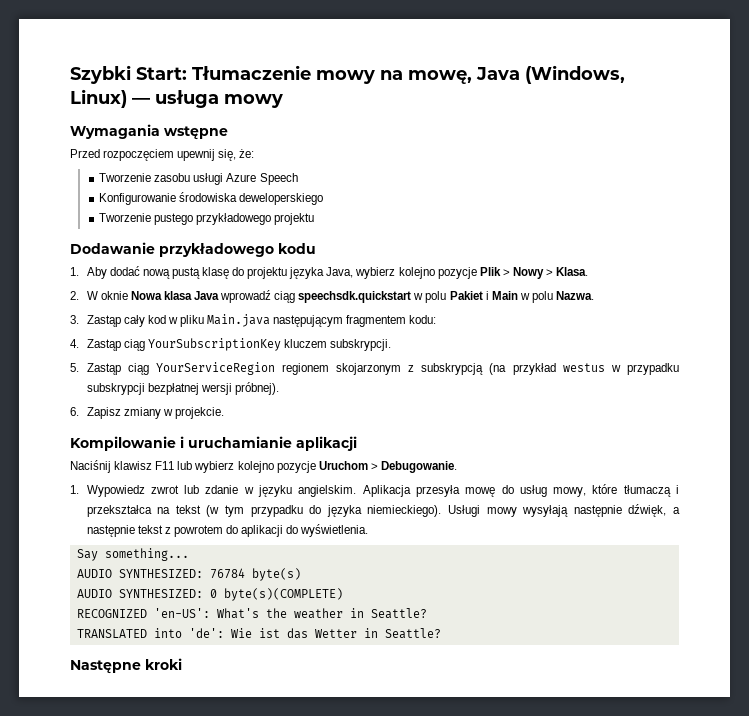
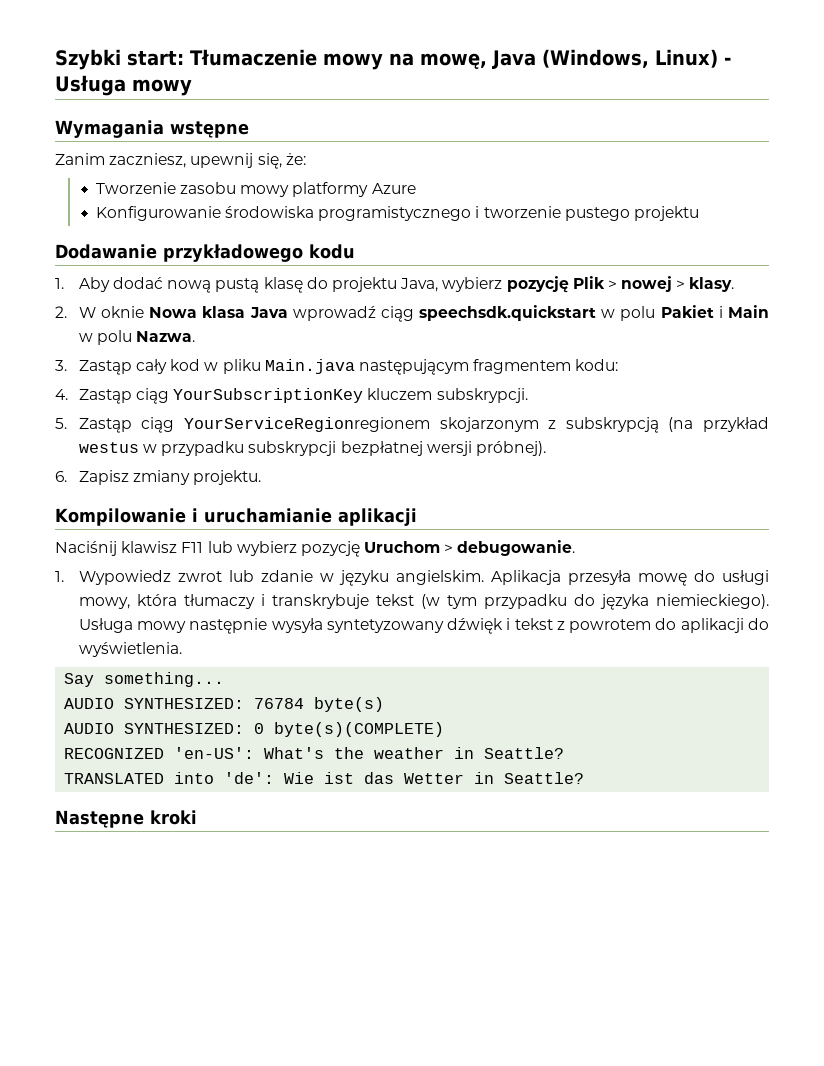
[136,67,187,80] Start: -> [127,50,184,66] start:
[132,90,219,108] — usługa -> [724,57,731,65] [55,75,126,96] - Usługa
[70,149,175,161] Przed rozpoczęciem -> [55,153,187,168] Zanim zaczniesz,
[193,173,224,185] usługi -> [240,182,369,197] mowy platformy
[259,173,298,185] Speech -> (416, 188) none
[239,193,324,205] [99,213,272,225] deweloperskiego // Tworzenie pustego przykładowego -> [318,206,630,221] programistycznego i tworzenie pustego
[289,267,325,279] języka -> (397, 284) none
[398,267,589,279] kolejno pozycje Plik > Nowy > Klasa. -> [506,276,735,293] pozycję Plik > nowej > klasy.
[155,362,329,375] YourServiceRegion regionem -> [184,417,431,432] YourServiceRegionregionem
[162,407,224,419] w projekcie. -> [193,470,262,485] projektu.
[237,461,316,473] kolejno pozycje -> [300,541,360,557] pozycję
[380,461,457,473] Debugowanie. -> [457,540,576,556] debugowanie.
[519,484,679,497] [86,505,171,517] usług mowy, które tłumaczą i przekształca na -> [721,570,769,585] [78,594,369,609] usługi mowy, która tłumaczy i transkrybuje
[447,504,680,517] [86,525,135,537] Usługi mowy wysyłają następnie dźwięk, a następnie -> [78,618,511,634] Usługa mowy następnie wysyła syntetyzowany dźwięk i

